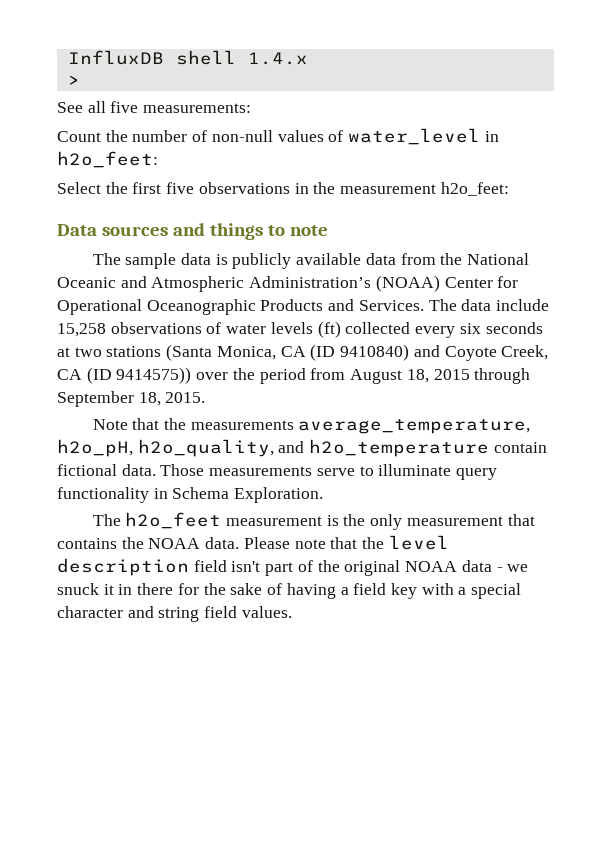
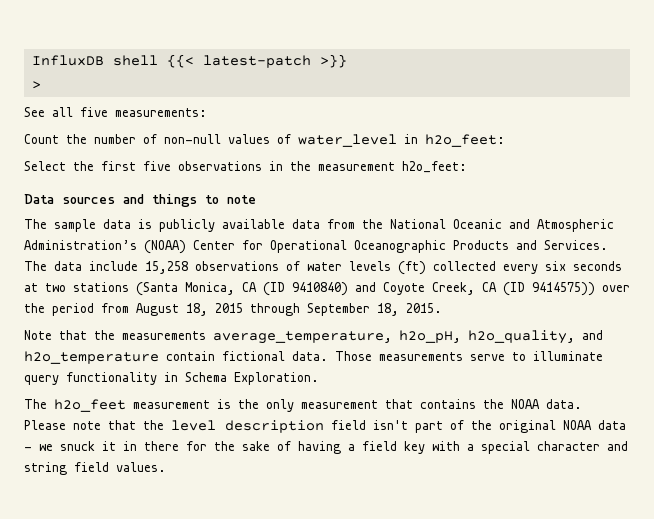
[247,52,308,65] 1.4.x -> [166,54,347,68] {{< latest-patch >}}

